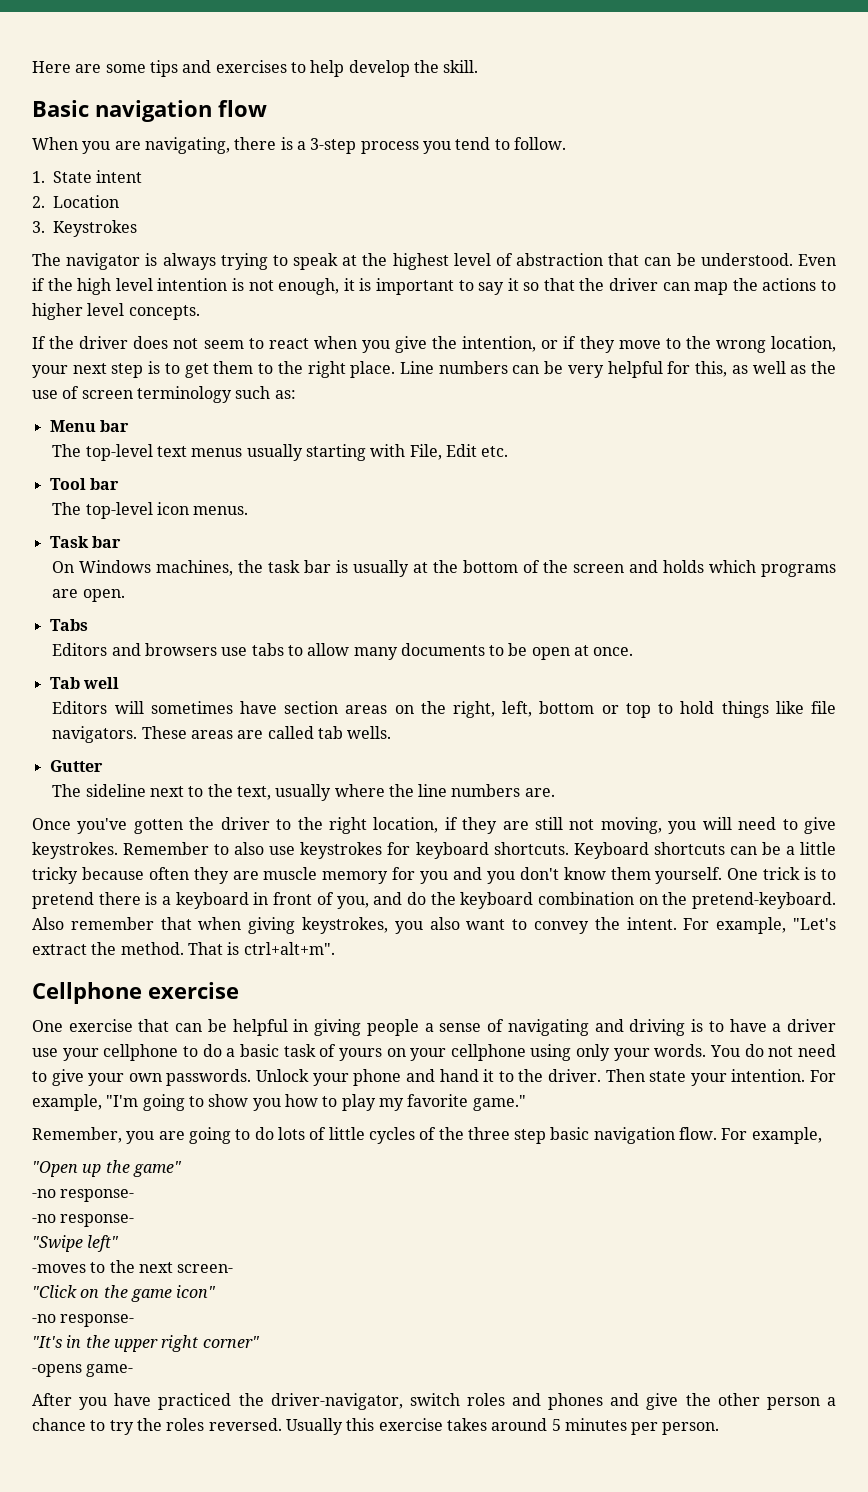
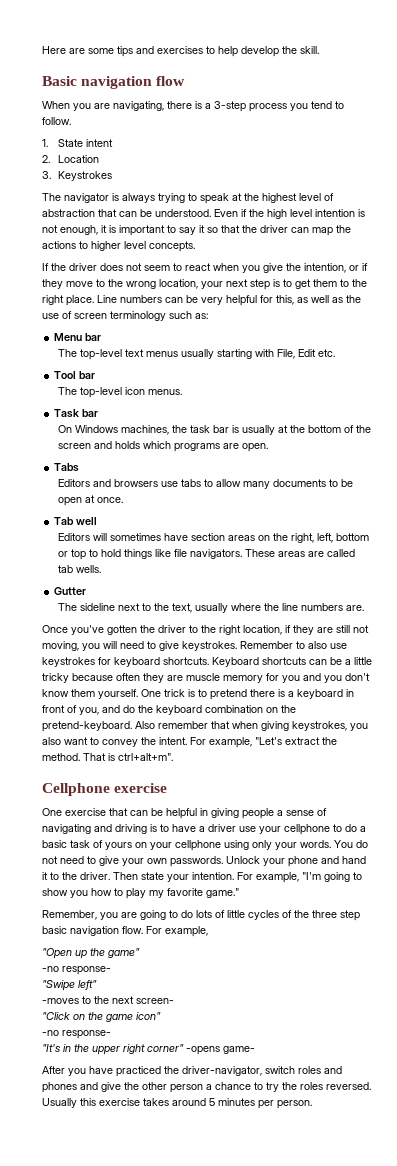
[32,1214,135,1227] // -no response- -> (111, 970) none
(260, 1342) // -> (184, 1048) none

